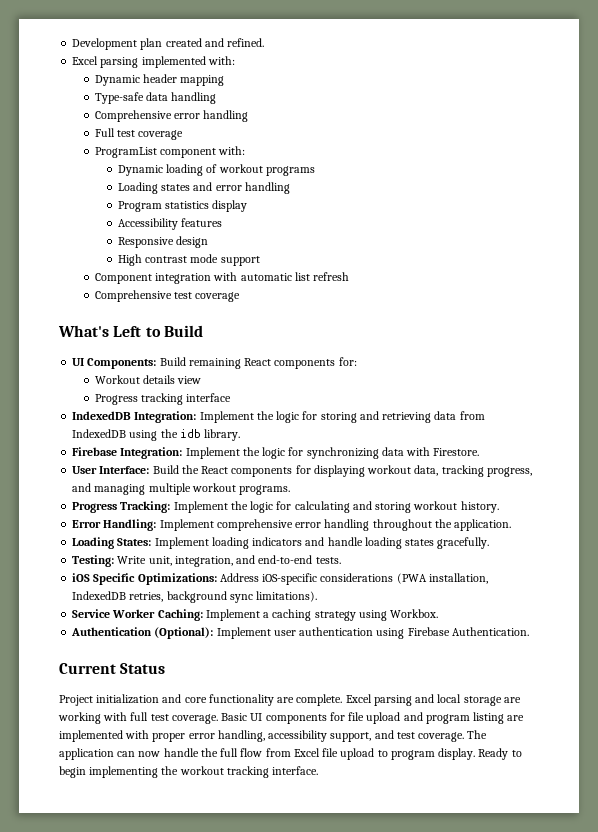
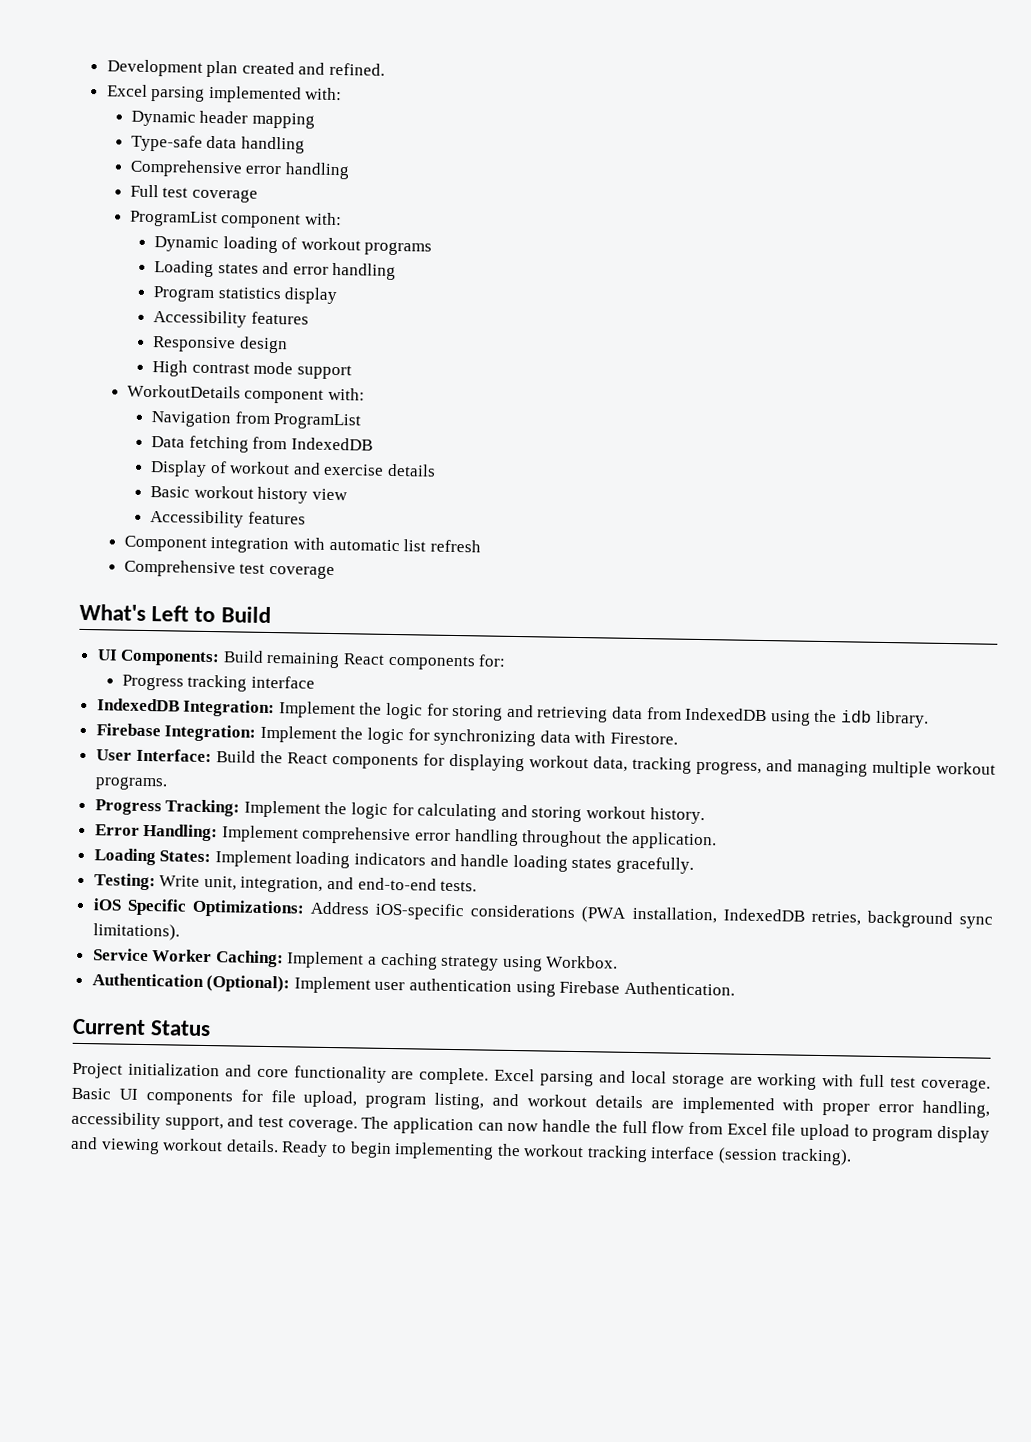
(260, 261) none -> [126,384,366,404] [151,411,362,430] [151,435,373,453] [150,460,437,477] [150,485,348,504] [150,510,306,528] // WorkoutDetails component with: // Navigation from ProgramList // Data fetching from IndexedDB // Display of workout and exercise details // Basic workout history view // Accessibility features
[95,375,202,384] // Workout details view -> (507, 660) none
[366,712,505,724] upload and program listing -> [303,1090,643,1110] upload, program listing, and workout details
[438,748,476,760] display. -> [937,1125,991,1143] [70,1136,279,1155] display and viewing workout details.
[272,766,319,775] interface. -> [650,1146,852,1166] interface (session tracking).

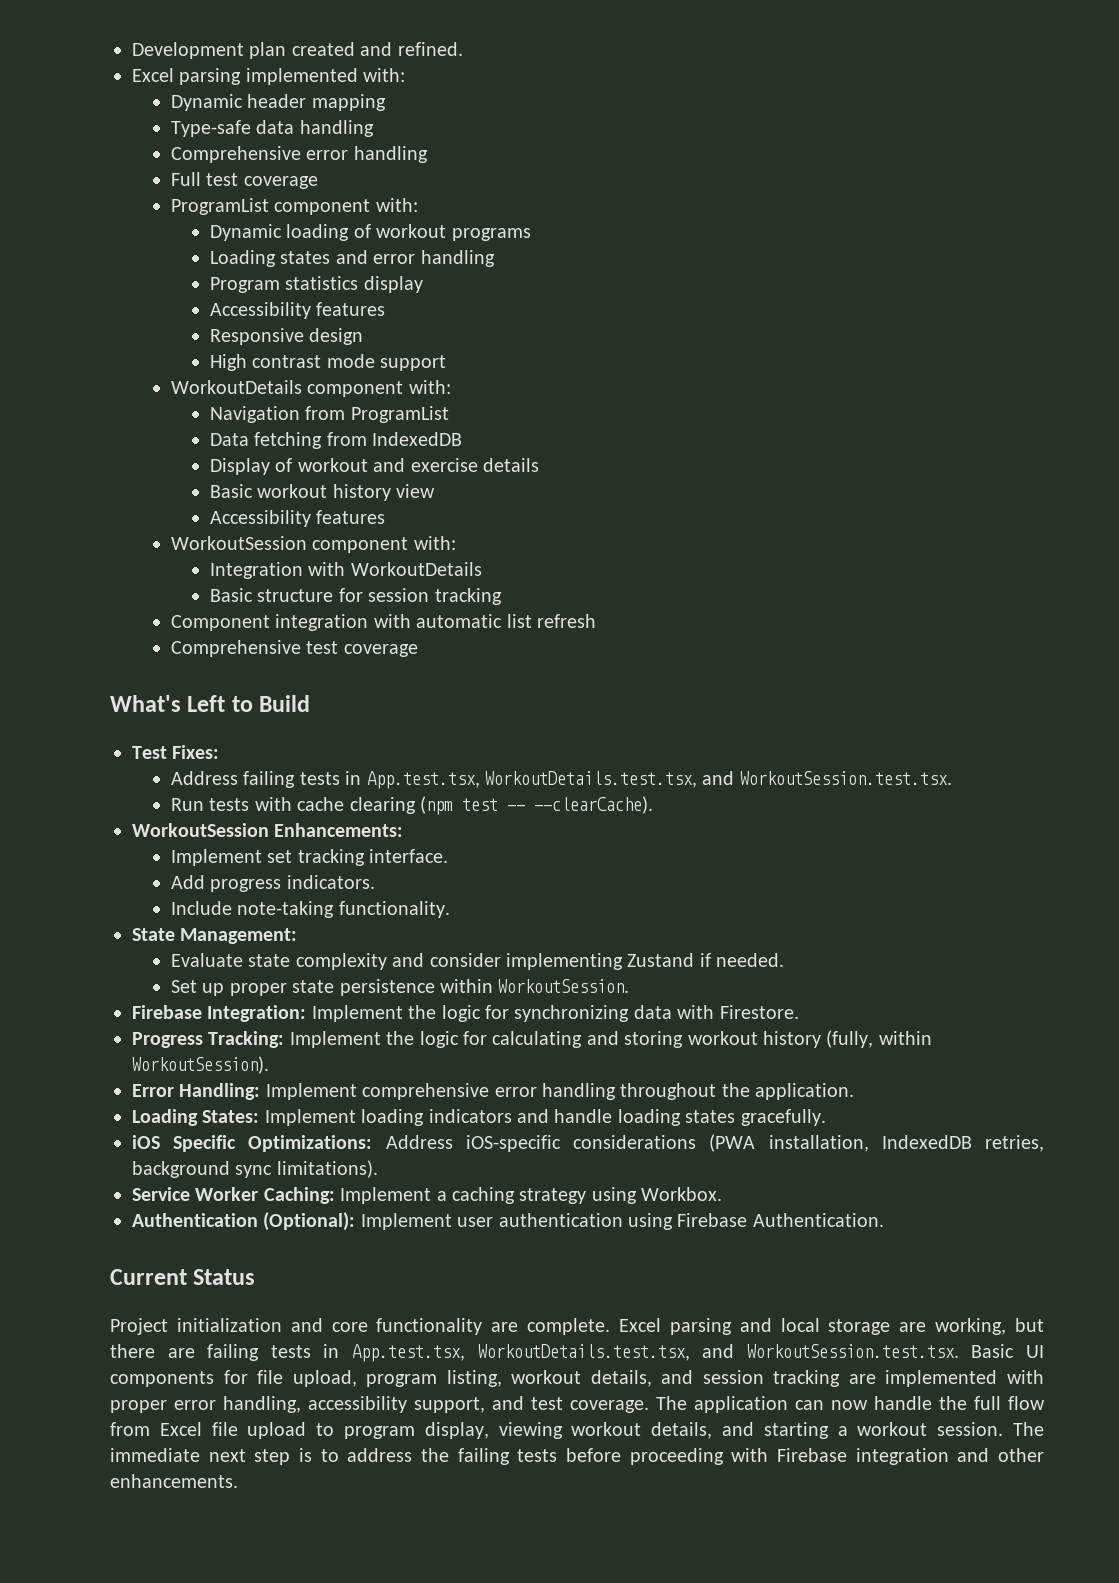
(306, 518) none -> [170,536,456,553] [209,562,482,579] [209,588,502,605] // WorkoutSession component with: // Integration with WorkoutDetails // Basic structure for session tracking
[96,649,507,671] [121,674,316,692] [96,698,929,728] UI Components: Build remaining React components for: // Progress tracking interface // IndexedDB Integration: Implement the logic for storing and retrieving data from IndexedDB using the idb library. -> [132,745,220,759] [170,771,952,789] [170,796,653,815] [132,823,404,837] [170,849,449,866] [170,875,375,892] [170,901,450,918] [132,928,298,944] [170,953,785,970] [170,979,630,996] Test Fixes: // Address failing tests in App.test.tsx, WorkoutDetails.test.tsx, and WorkoutSession.test.tsx. // Run tests with cache clearing (npm test -- --clearCache). // WorkoutSession Enhancements: // Implement set tracking interface. // Add progress indicators. // Include note-taking functionality. // State Management: // Evaluate state complexity and consider implementing Zustand if needed. // Set up proper state persistence within WorkoutSession.
[95,748,996,778] [94,776,168,791] // User Interface: Build the React components for displaying workout data, tracking progress, and managing multiple workout programs. -> (799, 1012) none
[649,807,705,825] history. -> [762,1030,932,1048] [132,1056,269,1074] history (fully, within WorkoutSession).
[93,873,478,893] // Testing: Write unit, integration, and end-to-end tests. -> (826, 1117) none
[757,1072,991,1093] working with full test coverage. -> [935,1318,1044,1335] [110,1344,959,1362] working, but there are failing tests in App.test.tsx, WorkoutDetails.test.tsx, and WorkoutSession.test.tsx.
[492,1093,643,1109] and workout details -> [511,1370,841,1387] workout details, and session tracking
[937,1125,991,1143] [70,1136,852,1166] display and viewing workout details. Ready to begin implementing the workout tracking interface (session tracking). -> [424,1422,1044,1439] [110,1448,1044,1465] [110,1474,238,1488] display, viewing workout details, and starting a workout session. The immediate next step is to address the failing tests before proceeding with Firebase integration and other enhancements.

